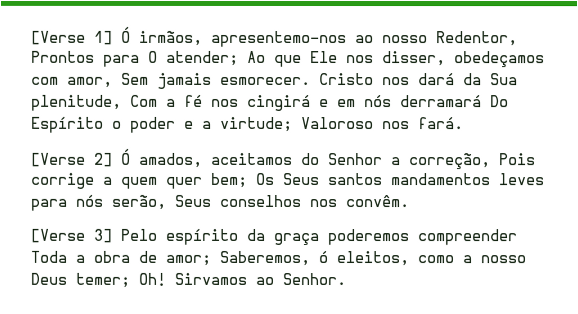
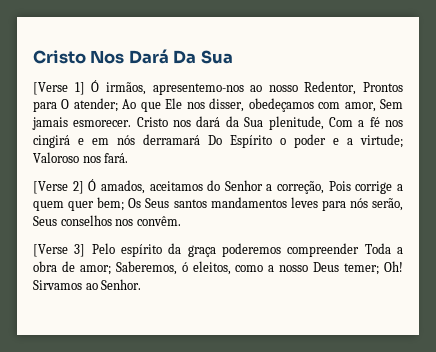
(31, 37) none -> [33,49,233,64] Cristo Nos Dará Da Sua //

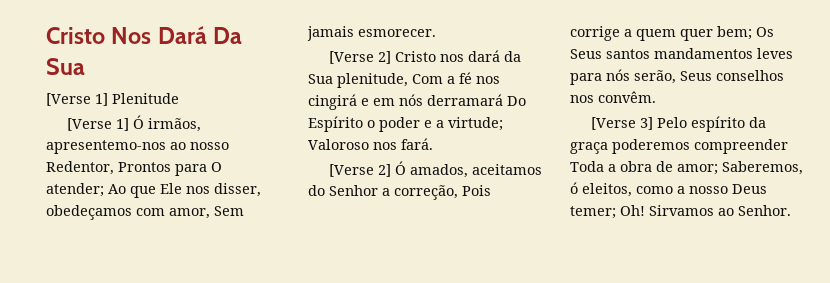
(233, 57) none -> [46,93,179,106] // [Verse 1] Plenitude
(132, 123) none -> [329,51,392,64] // [Verse 2]

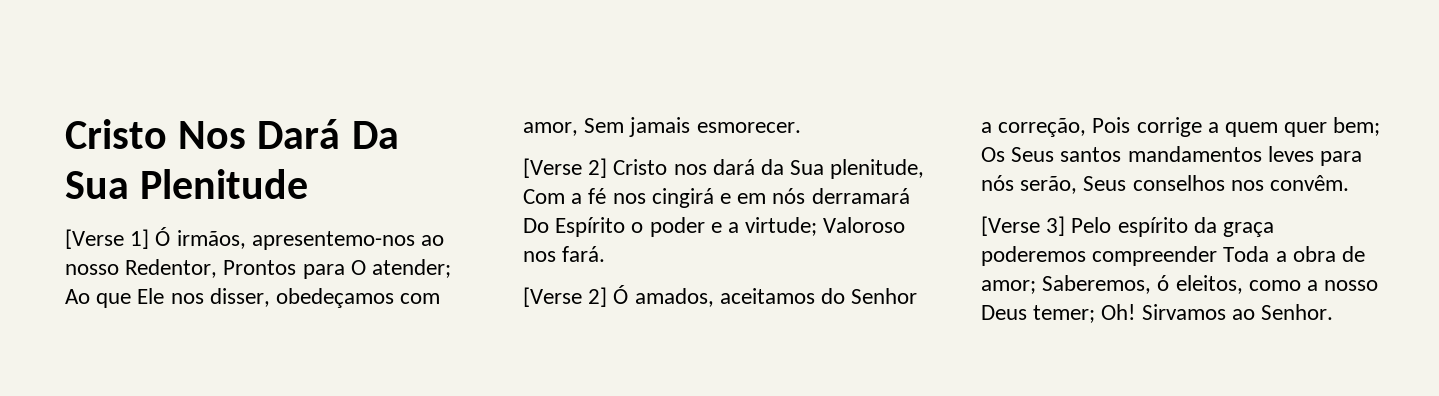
[46,93,108,106] // [Verse 1] -> (129, 185) none

